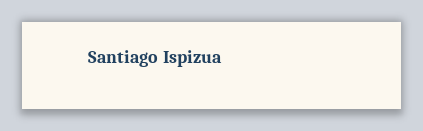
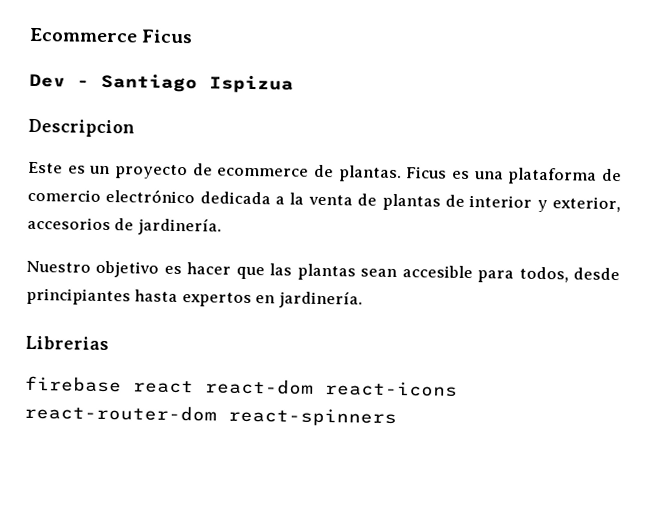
[88,50,222,67] Santiago Ispizua -> [29,27,194,44] [29,72,294,94] [28,118,135,138] [28,161,623,185] [27,188,622,213] [27,216,222,236] [26,260,620,283] [26,287,363,309] [25,335,109,351] [25,375,458,397] [24,403,397,428] Ecommerce Ficus // Dev - Santiago Ispizua // Descripcion // Este es un proyecto de ecommerce de plantas. Ficus es una plataforma de comercio electrónico dedicada a la venta de plantas de interior y exterior, accesorios de jardinería. // Nuestro objetivo es hacer que las plantas sean accesible para todos, desde principiantes hasta expertos en jardinería. // Librerias // firebase react react-dom react-icons react-router-dom react-spinners

